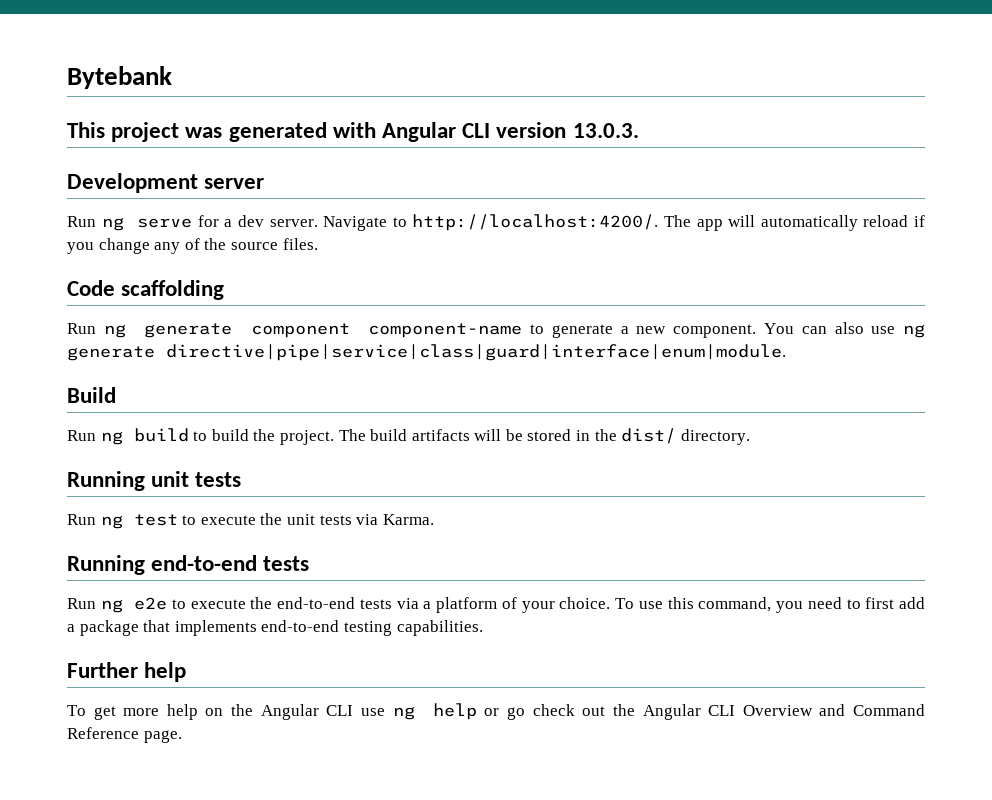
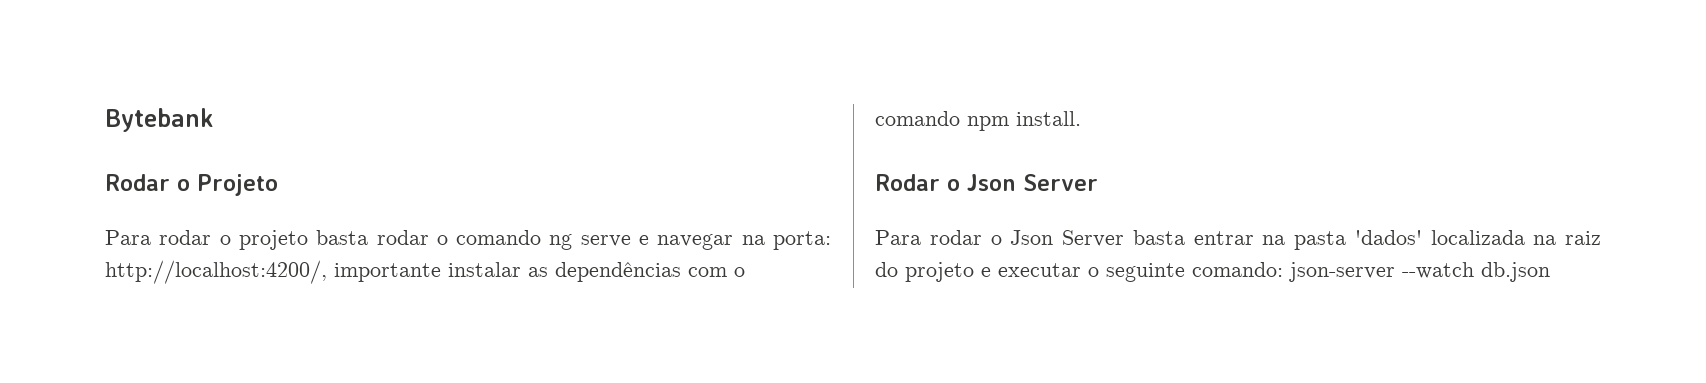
[67,122,639,142] [67,173,265,193] [67,214,925,231] [67,238,318,254] [67,280,225,300] [67,322,925,338] [67,344,786,361] [67,387,116,403] [67,428,750,445] [67,471,242,491] [67,513,434,529] [67,555,310,575] [67,597,925,613] [67,620,483,636] [67,662,187,682] [67,703,925,720] [67,727,182,743] This project was generated with Angular CLI version 13.0.3. // Development server // Run ng serve for a dev server. Navigate to http://localhost:4200/. The app will automatically reload if you change any of the source files. // Code scaffolding // Run ng generate component component-name to generate a new component. You can also use ng generate directive|pipe|service|class|guard|interface|enum|module. // Build // Run ng build to build the project. The build artifacts will be stored in the dist/ directory. // Running unit tests // Run ng test to execute the unit tests via Karma. // Running end-to-end tests // Run ng e2e to execute the end-to-end tests via a platform of your choice. To use this command, you need to first add a package that implements end-to-end testing capabilities. // Further help // To get more help on the Angular CLI use ng help or go check out the Angular CLI Overview and Command Reference page. -> [105,174,278,196] [105,230,831,250] [105,260,745,284] [875,111,1081,131] [875,174,1098,191] [875,230,1601,250] [875,262,1550,282] Rodar o Projeto // Para rodar o projeto basta rodar o comando ng serve e navegar na porta: http://localhost:4200/, importante instalar as dependências com o comando npm install. // Rodar o Json Server // Para rodar o Json Server basta entrar na pasta 'dados' localizada na raiz do projeto e executar o seguinte comando: json-server --watch db.json

